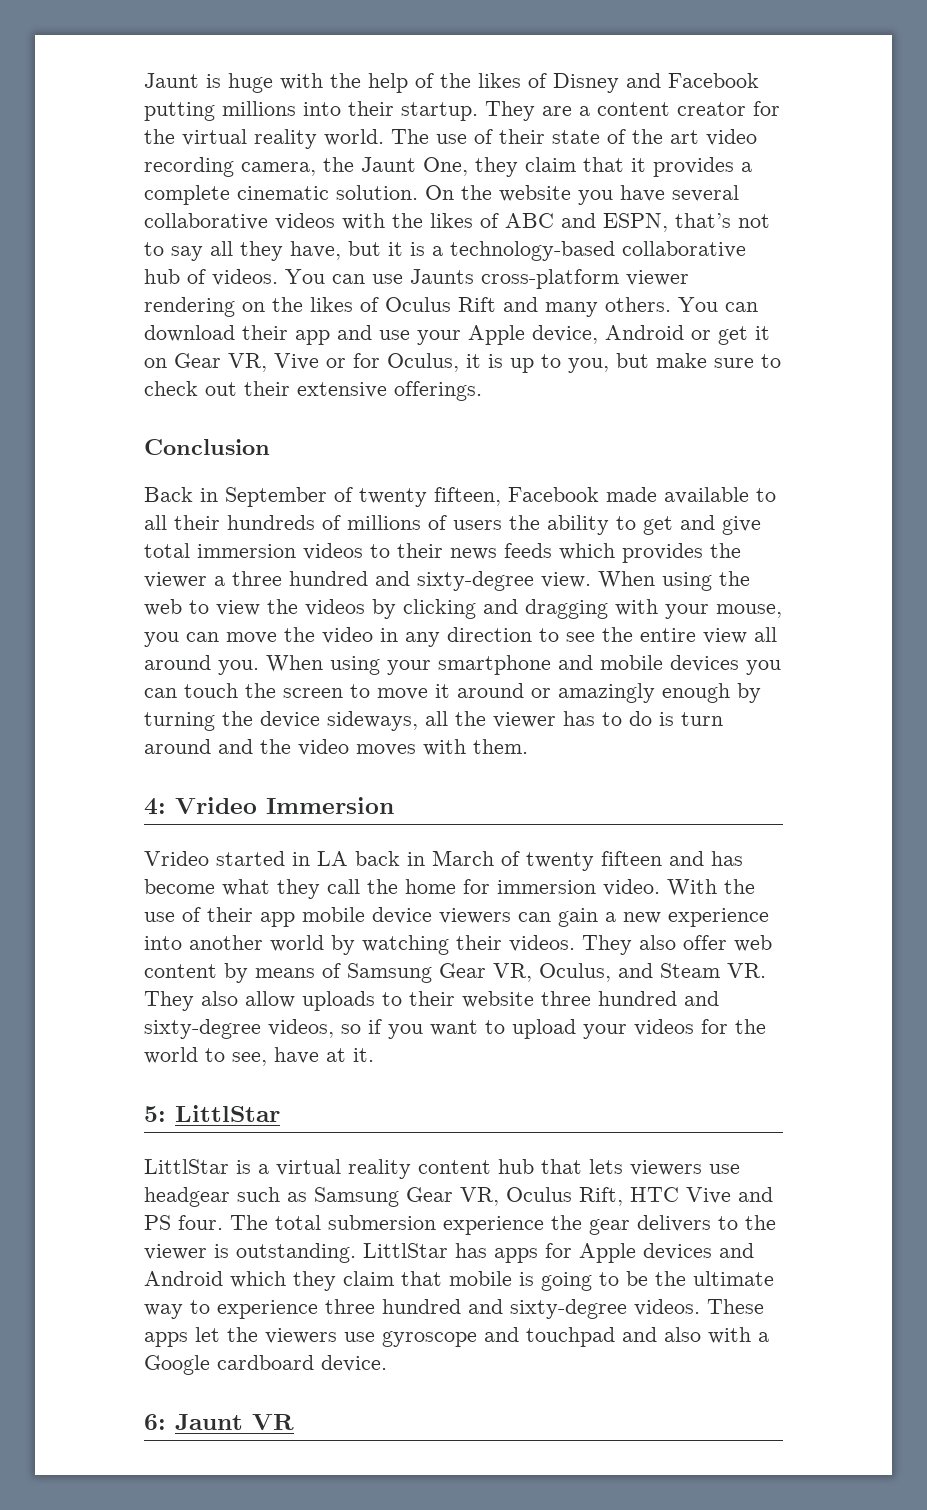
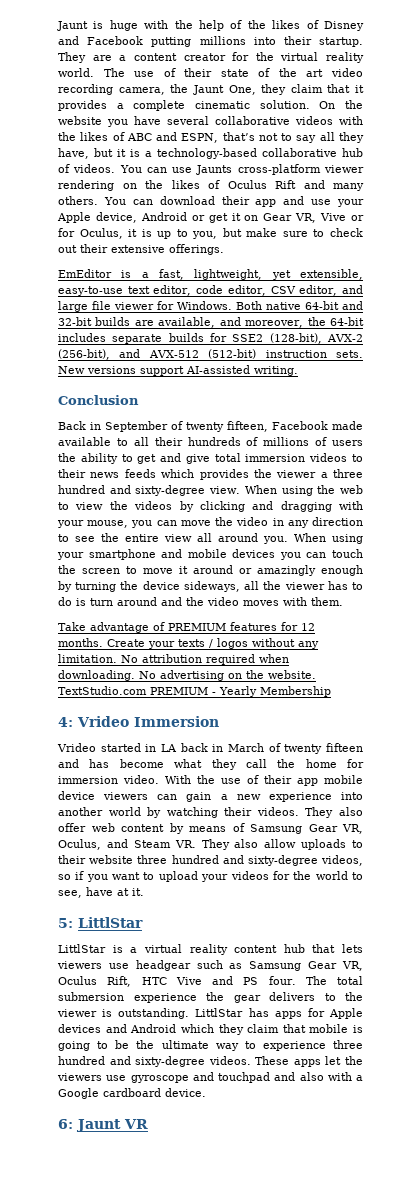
(482, 391) none -> [58,269,363,280] [58,285,363,296] [58,301,363,312] [58,317,364,328] [58,333,364,344] [58,349,363,360] [58,365,298,376] // EmEditor is a fast, lightweight, yet extensible, easy-to-use text editor, code editor, CSV editor, and large file viewer for Windows. Both native 64-bit and 32-bit builds are available, and moreover, the 64-bit includes separate builds for SSE2 (128-bit), AVX-2 (256-bit), and AVX-512 (512-bit) instruction sets. New versions support AI-assisted writing.
(528, 746) none -> [58,622,315,633] [58,638,319,649] [58,654,289,665] [58,670,316,681] [58,686,331,697] // Take advantage of PREMIUM features for 12 months. Create your texts / logos without any limitation. No attribution required when downloading. No advertising on the website. TextStudio.com PREMIUM - Yearly Membership

